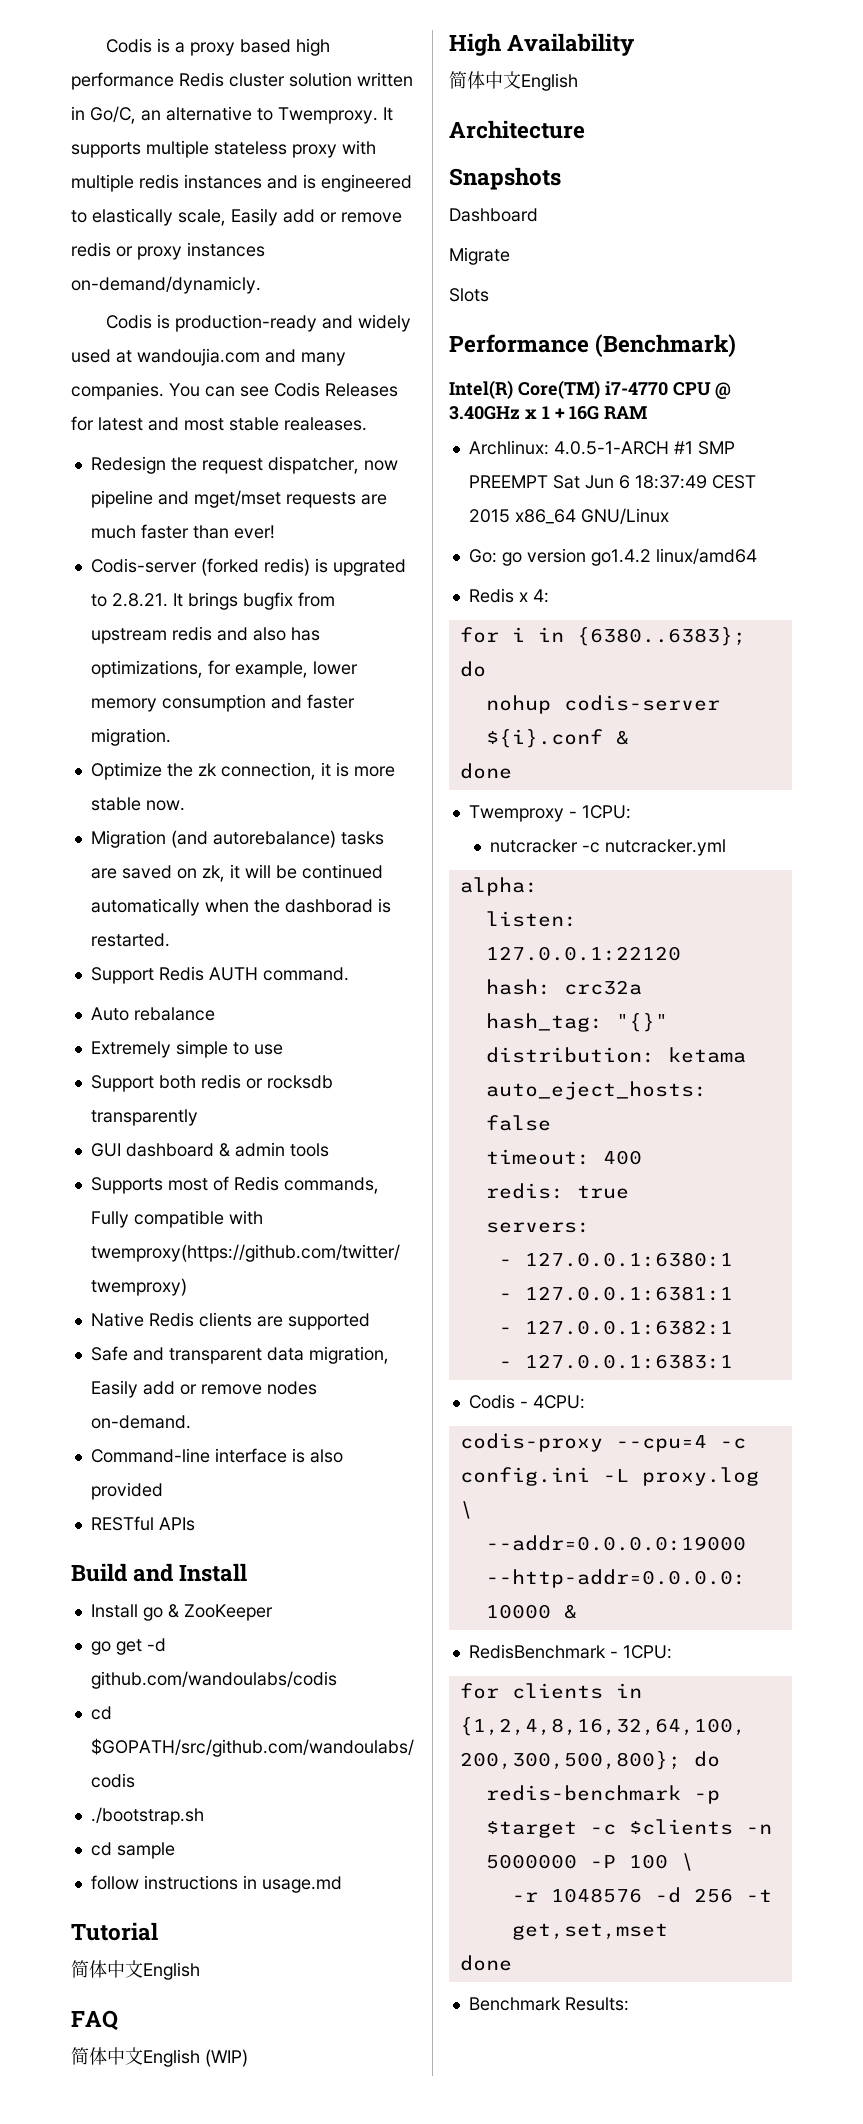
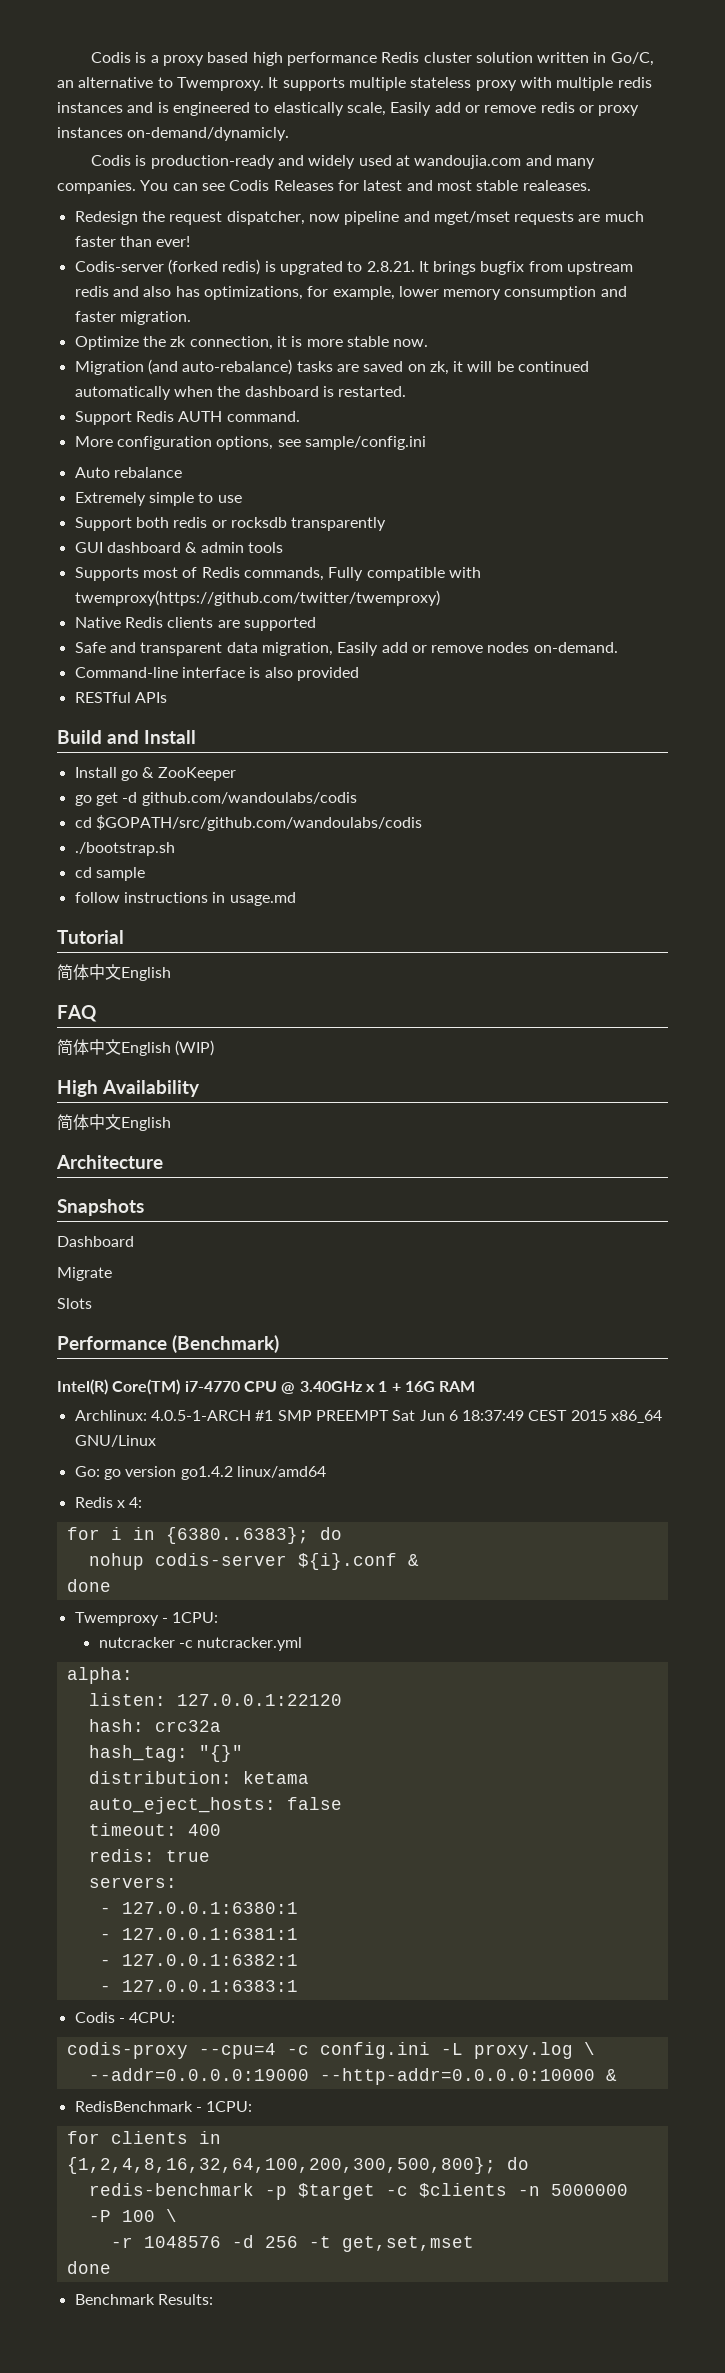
[212,830,336,848] autorebalance) -> [182,359,293,375] auto-rebalance)
[284,899,373,913] dashborad -> [244,386,319,397] dashboard
(349, 974) none -> [74,436,426,450] // More configuration options, see sample/config.ini

